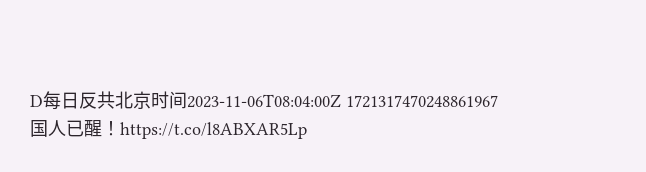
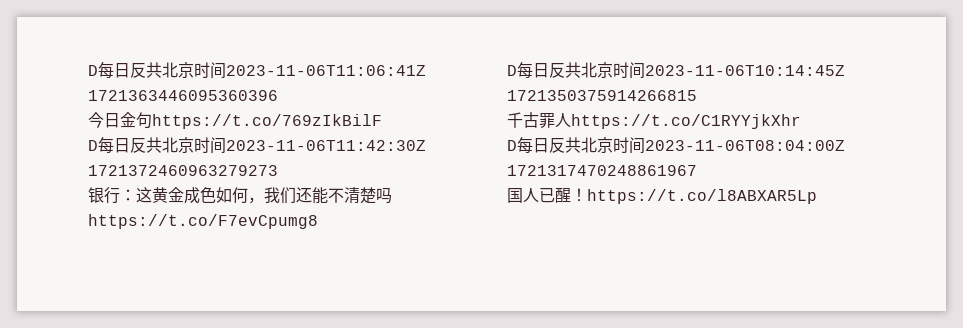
[30,91,187,110] D每日反共北京时间 -> [88,62,426,79] [88,90,278,101] [88,112,382,129] [88,137,426,154] [88,165,278,176] [88,187,392,204] [88,214,318,229] [507,62,845,79] [507,90,697,101] [507,112,801,129] [507,137,645,154] D每日反共北京时间2023-11-06T11:06:41Z 1721363446095360396 // 今日金句https://t.co/769zIkBilF // D每日反共北京时间2023-11-06T11:42:30Z 1721372460963279273 // 银行：这黄金成色如何，我们还能不清楚吗https://t.co/F7evCpumg8 // D每日反共北京时间2023-11-06T10:14:45Z 1721350375914266815 // 千古罪人https://t.co/C1RYYjkXhr // D每日反共北京时间

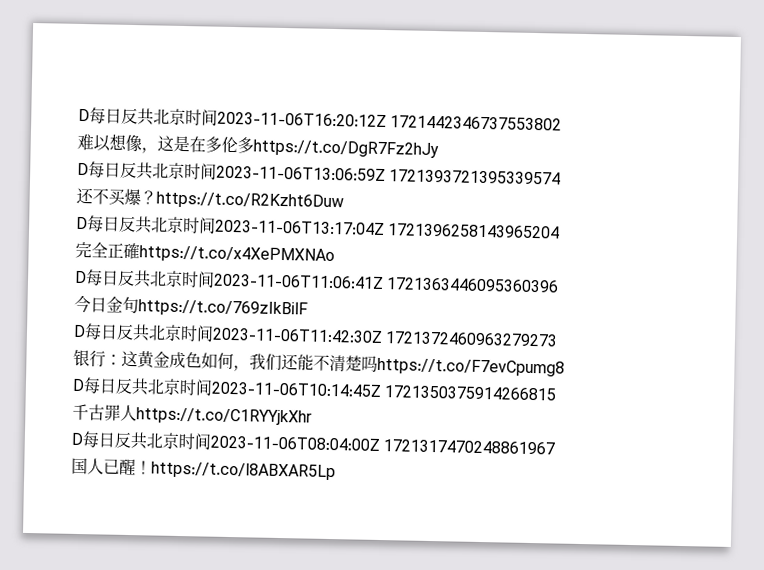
[88,62,226,79] D每日反共北京时间 -> [78,107,563,131] [77,133,439,159] [77,161,562,185] [76,187,344,211] [76,215,561,239] [75,241,335,265] [74,269,215,288] D每日反共北京时间2023-11-06T16:20:12Z 1721442346737553802 // 难以想像，这是在多伦多https://t.co/DgR7Fz2hJy // D每日反共北京时间2023-11-06T13:06:59Z 1721393721395339574 // 还不买爆？https://t.co/R2Kzht6Duw // D每日反共北京时间2023-11-06T13:17:04Z 1721396258143965204 // 完全正確https://t.co/x4XePMXNAo // D每日反共北京时间

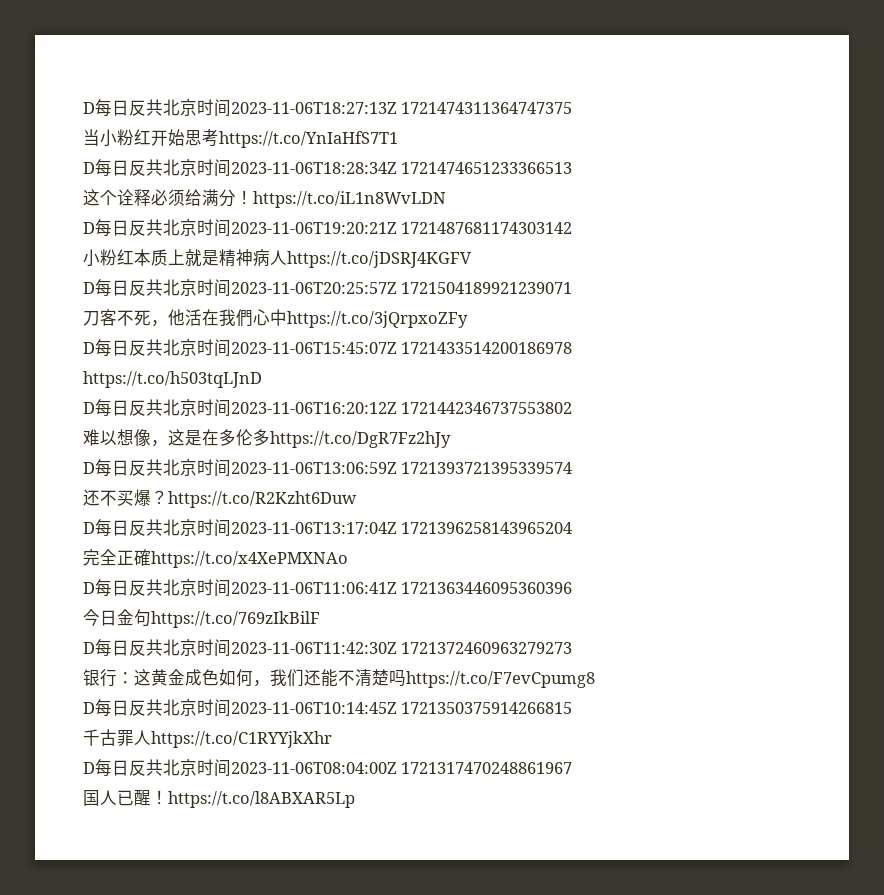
[78,107,218,126] D每日反共北京时间 -> [83,99,573,117] [83,129,398,148] [83,159,573,177] [83,189,446,208] [83,219,573,237] [83,249,472,268] [83,279,573,297] [83,309,468,328] [83,339,573,357] [83,371,262,388] [83,399,231,417] D每日反共北京时间2023-11-06T18:27:13Z 1721474311364747375 // 当小粉红开始思考https://t.co/YnIaHfS7T1 // D每日反共北京时间2023-11-06T18:28:34Z 1721474651233366513 // 这个诠释必须给满分！https://t.co/iL1n8WvLDN // D每日反共北京时间2023-11-06T19:20:21Z 1721487681174303142 // 小粉红本质上就是精神病人https://t.co/jDSRJ4KGFV // D每日反共北京时间2023-11-06T20:25:57Z 1721504189921239071 // 刀客不死，他活在我們心中https://t.co/3jQrpxoZFy // D每日反共北京时间2023-11-06T15:45:07Z 1721433514200186978 // https://t.co/h503tqLJnD // D每日反共北京时间

